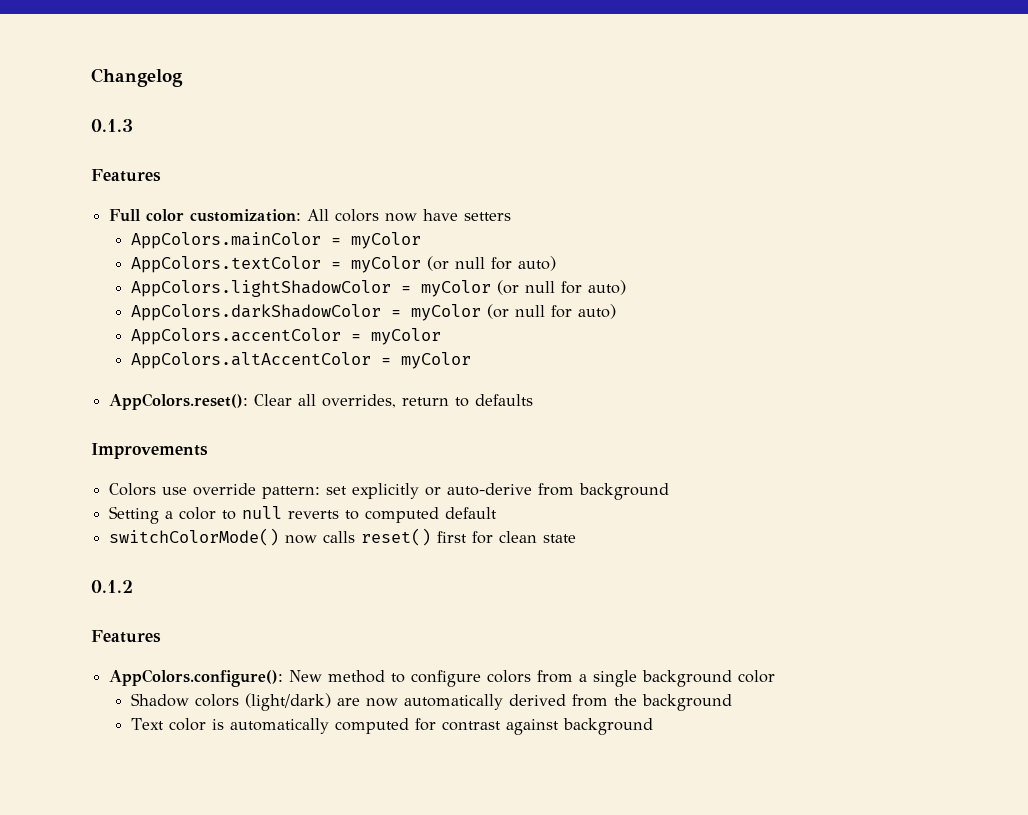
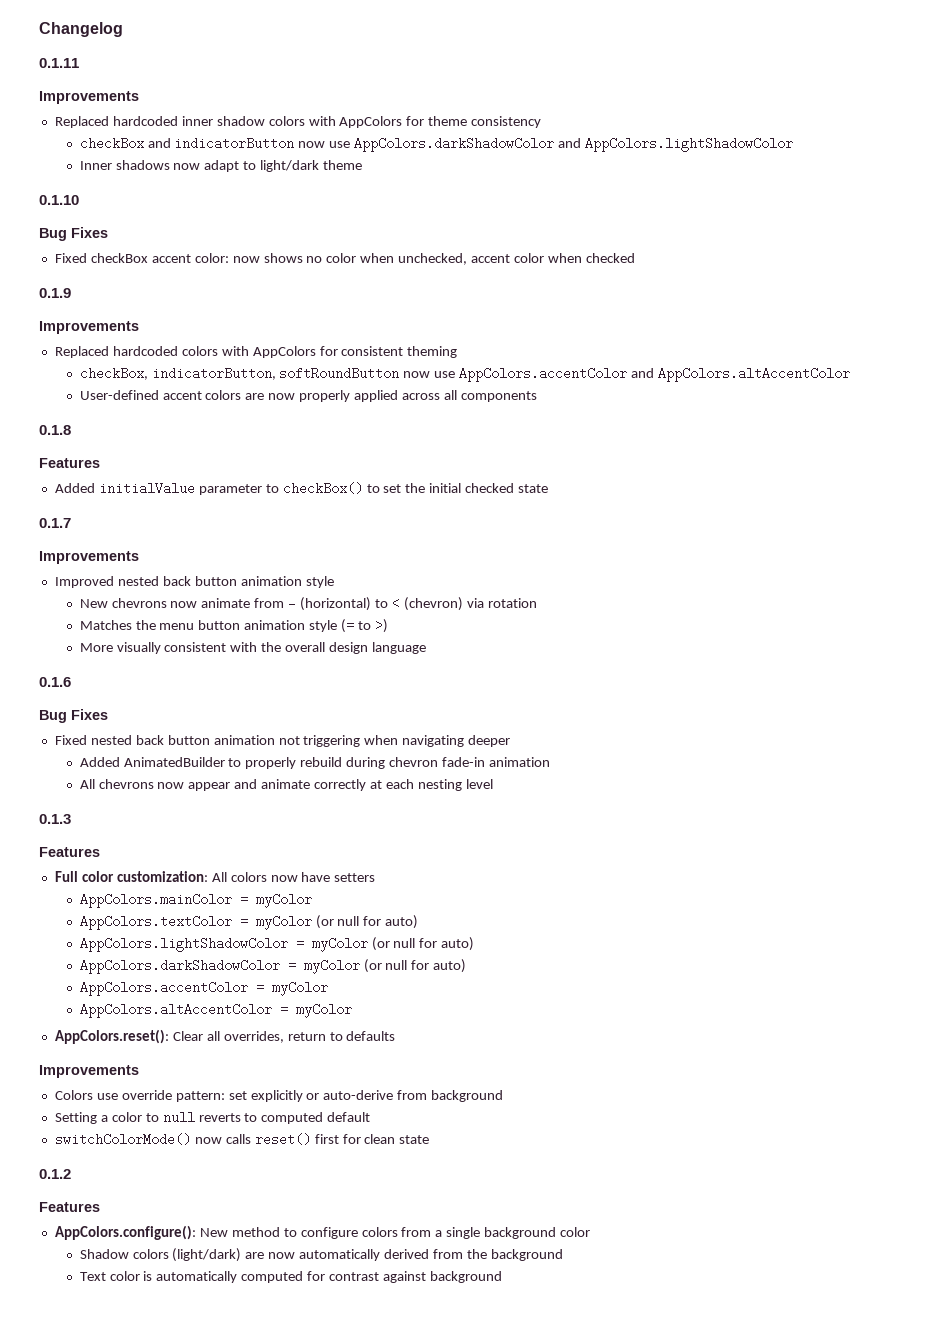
(183, 77) none -> [39,58,79,68] [39,91,139,104] [54,116,542,128] [79,137,794,152] [79,160,363,172] [39,195,79,205] [39,227,108,241] [54,253,635,265] [39,288,71,298] [39,321,139,334] [54,346,458,358] [79,367,851,382] [79,390,537,402] [39,425,71,435] [39,458,100,468] [54,482,549,495] [39,518,71,528] [39,551,139,564] [54,576,334,588] [79,597,537,611] [79,619,388,633] [79,642,427,654] [39,677,71,687] [39,709,108,723] [54,735,511,747] [79,757,550,769] [79,779,493,791] // 0.1.11 // Improvements // Replaced hardcoded inner shadow colors with AppColors for theme consistency // checkBox and indicatorButton now use AppColors.darkShadowColor and AppColors.lightShadowColor // Inner shadows now adapt to light/dark theme // 0.1.10 // Bug Fixes // Fixed checkBox accent color: now shows no color when unchecked, accent color when checked // 0.1.9 // Improvements // Replaced hardcoded colors with AppColors for consistent theming // checkBox, indicatorButton, softRoundButton now use AppColors.accentColor and AppColors.altAccentColor // User-defined accent colors are now properly applied across all components // 0.1.8 // Features // Added initialValue parameter to checkBox() to set the initial checked state // 0.1.7 // Improvements // Improved nested back button animation style // New chevrons now animate from - (horizontal) to < (chevron) via rotation // Matches the menu button animation style (= to >) // More visually consistent with the overall design language // 0.1.6 // Bug Fixes // Fixed nested back button animation not triggering when navigating deeper // Added AnimatedBuilder to properly rebuild during chevron fade-in animation // All chevrons now appear and animate correctly at each nesting level

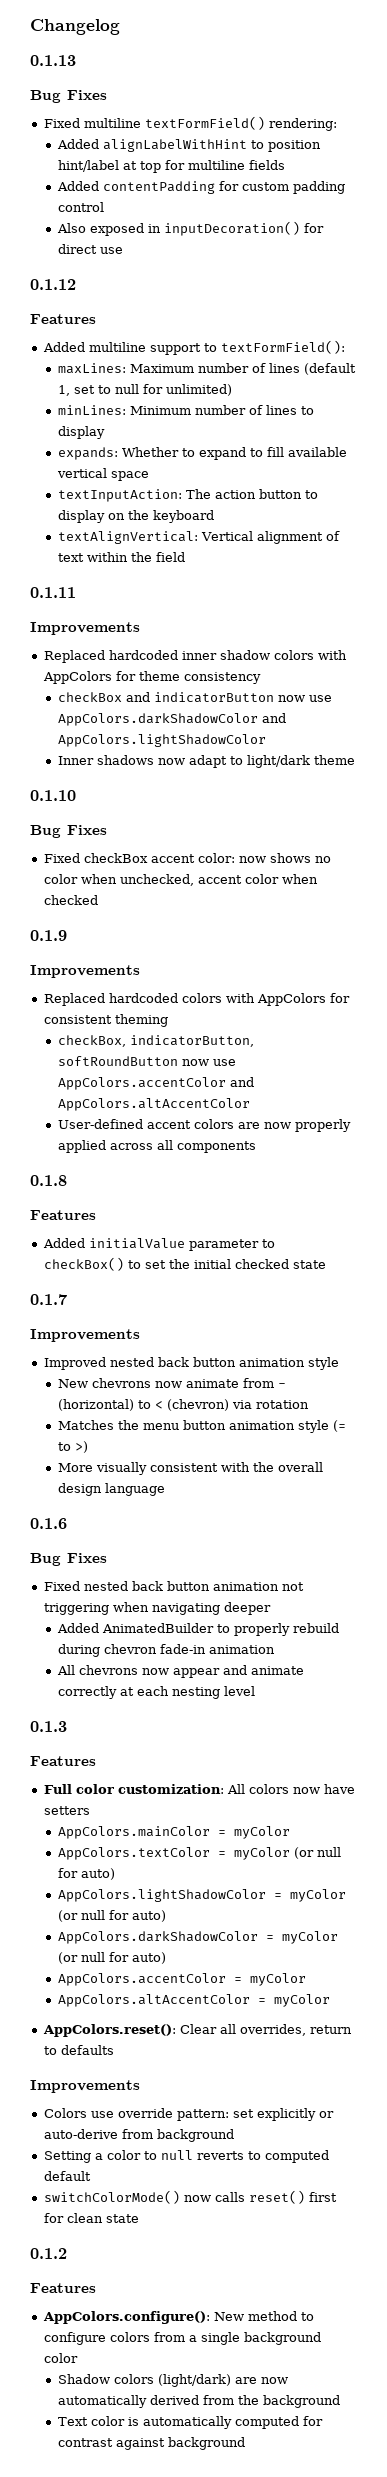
(123, 29) none -> [30,55,76,66] [30,90,107,103] [43,116,337,131] [56,139,321,152] [57,160,285,173] [56,181,345,194] [57,202,104,212] [56,221,324,236] [57,244,123,254] [30,279,76,290] [30,314,96,324] [42,340,345,355] [57,363,356,375] [57,384,232,396] [57,405,314,415] [57,426,105,439] [57,447,347,460] [56,468,149,481] [57,489,318,502] [57,510,214,523] [57,531,340,544] [57,552,185,562] // 0.1.13 // Bug Fixes // Fixed multiline textFormField() rendering: // Added alignLabelWithHint to position hint/label at top for multiline fields // Added contentPadding for custom padding control // Also exposed in inputDecoration() for direct use // 0.1.12 // Features // Added multiline support to textFormField(): // maxLines: Maximum number of lines (default 1, set to null for unlimited) // minLines: Minimum number of lines to display // expands: Whether to expand to fill available vertical space // textInputAction: The action button to display on the keyboard // textAlignVertical: Vertical alignment of text within the field

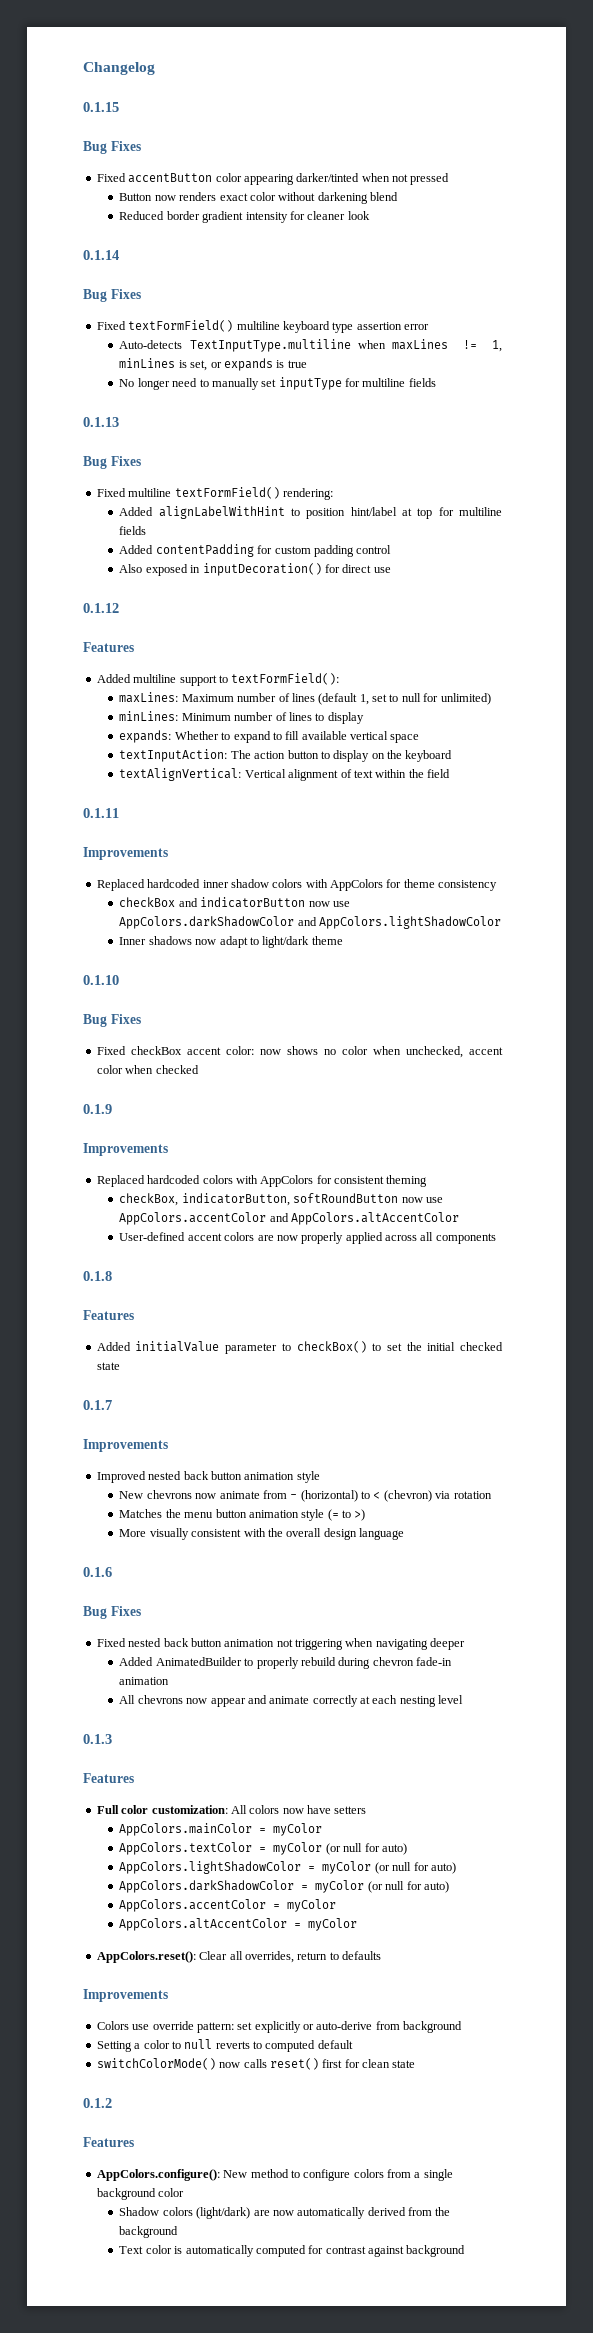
(120, 27) none -> [83,102,119,112] [83,141,141,154] [96,173,450,185] [119,192,399,204] [119,211,370,223] [83,250,119,260] [83,289,141,302] [96,320,429,333] [119,339,502,352] [119,358,307,371] [119,377,436,390] // 0.1.15 // Bug Fixes // Fixed accentButton color appearing darker/tinted when not pressed // Button now renders exact color without darkening blend // Reduced border gradient intensity for cleaner look // 0.1.14 // Bug Fixes // Fixed textFormField() multiline keyboard type assertion error // Auto-detects TextInputType.multiline when maxLines != 1, minLines is set, or expands is true // No longer need to manually set inputType for multiline fields

